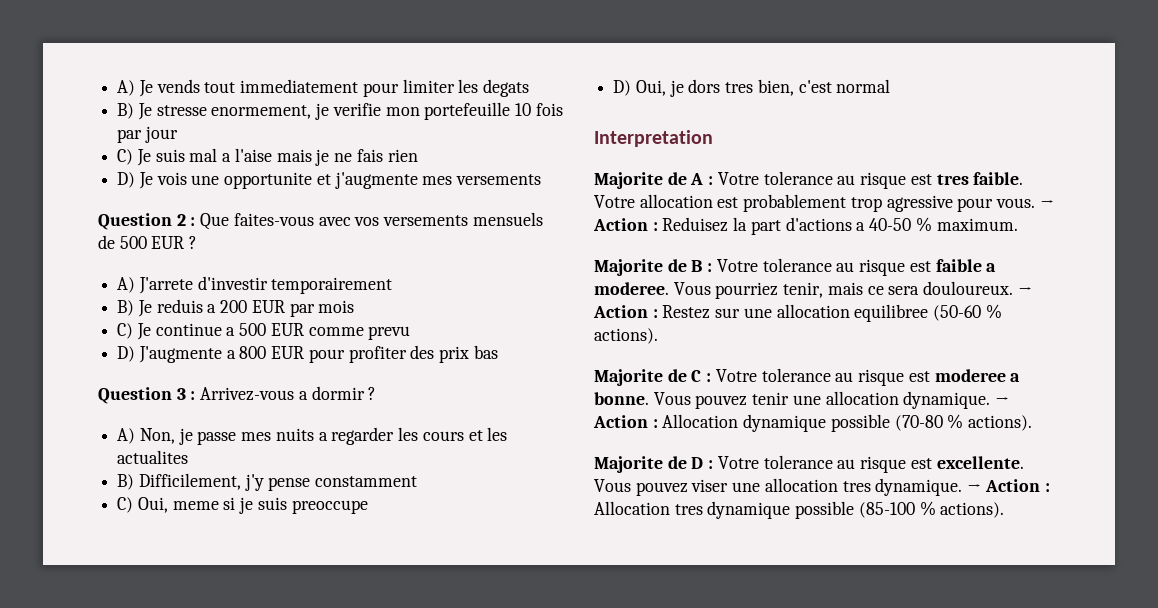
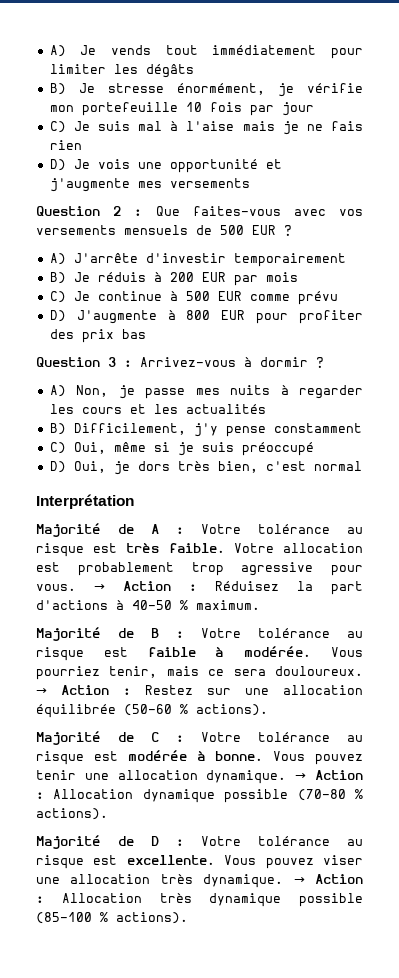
[240,79,359,93] immediatement -> [212,45,317,55] immédiatement
[483,79,530,97] degats -> [145,64,194,78] dégâts
[211,103,381,120] enormement, je verifie -> [176,83,364,97] énormément, je vérifie
[222,153,232,162] a -> [170,121,179,131] à
[224,172,313,189] opportunite -> [169,159,258,173] opportunité
[138,277,193,294] J'arrete -> [73,253,138,263] J'arrête
[156,299,217,313] reduis a -> [97,272,162,282] réduis à
[226,327,236,336] a -> [169,291,178,301] à
[368,326,411,340] prevu -> [297,291,338,305] prévu
[226,350,236,359] a -> [167,310,176,320] à
[298,391,308,400] a -> [244,357,252,367] à
[318,432,328,441] a -> [280,385,289,395] à
[117,450,189,464] actualites -> [185,404,266,414] actualités
[172,501,219,510] meme -> [113,442,146,452] même
[291,500,368,514] preoccupe -> [241,442,314,456] préoccupé
[725,82,754,93] tres -> [177,461,210,471] très
[594,130,713,147] [594,172,663,189] Interpretation // Majorite -> [36,494,134,509] [36,523,101,537] Interprétation // Majorité
[763,171,969,189] tolerance au risque est tres -> [258,524,363,534] [36,543,160,557] tolérance au risque est très
[662,217,729,232] Reduisez -> [215,581,279,591] Réduisez
[856,222,866,231] a -> [116,600,124,610] à
[594,259,663,276] Majorite -> [36,627,101,641] Majorité
[762,258,832,272] tolerance -> [258,628,330,638] tolérance
[986,263,997,272] [594,282,669,295] a moderee. -> [215,646,312,657] à modérée.
[854,304,929,322] equilibree -> [36,704,116,718] équilibrée
[594,369,663,386] Majorite -> [36,731,101,745] Majorité
[761,368,1021,386] tolerance au risque est moderee a -> [258,732,363,742] [36,750,206,765] tolérance au risque est modérée à
[594,456,663,473] Majorite -> [36,835,101,849] Majorité
[763,455,833,469] tolerance -> [258,836,330,846] tolérance
[842,478,1050,496] [594,501,703,515] tres dynamique. → Action : Allocation tres -> [160,874,363,888] [36,893,192,903] très dynamique. → Action : Allocation très

